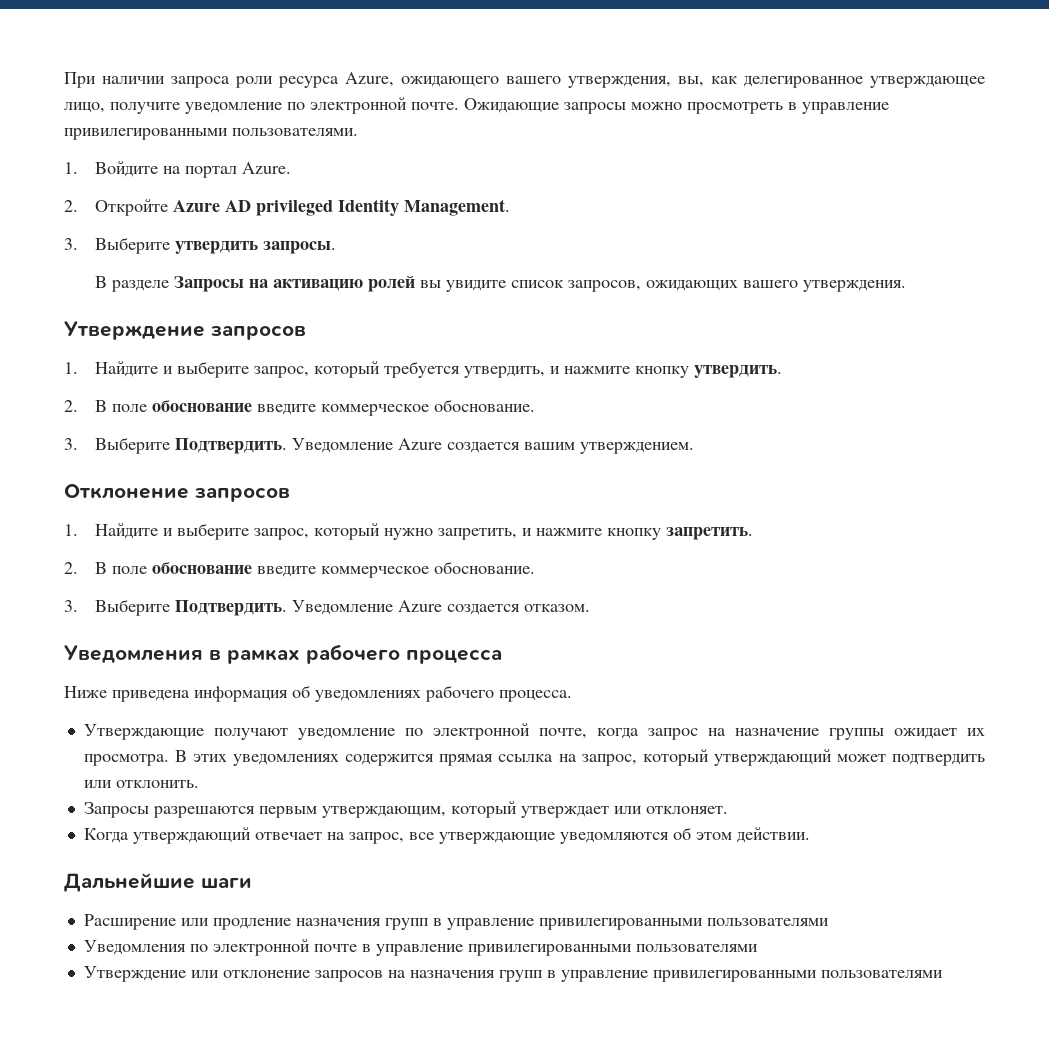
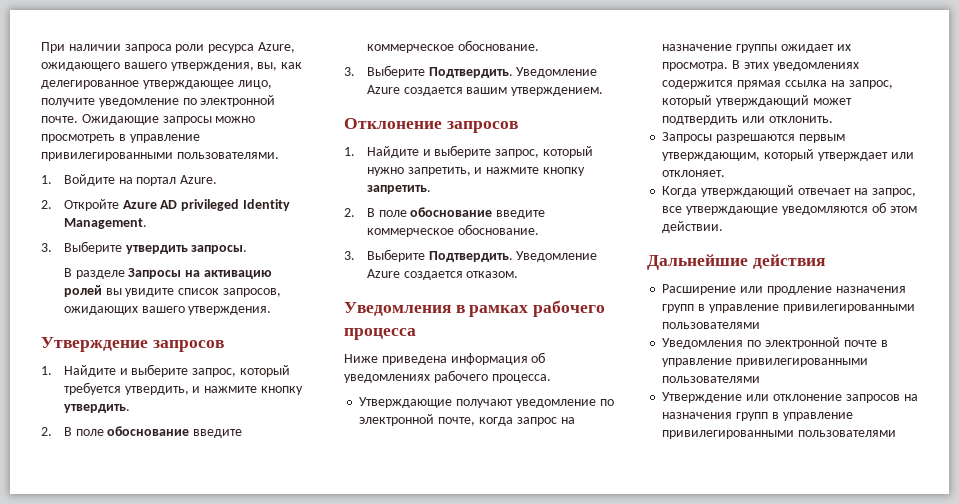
[201,877,252,888] шаги -> [752,254,825,269] действия

